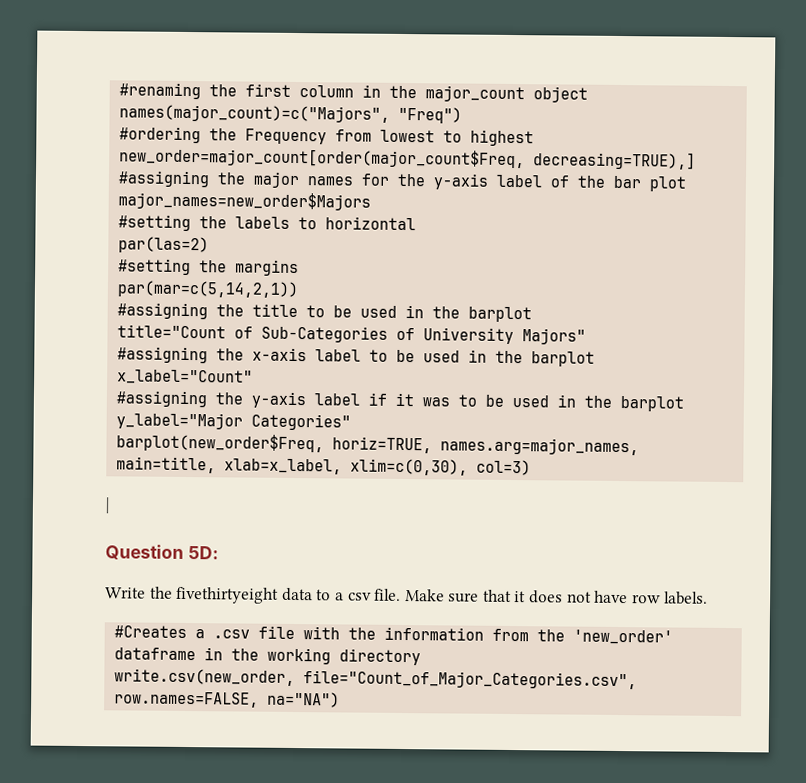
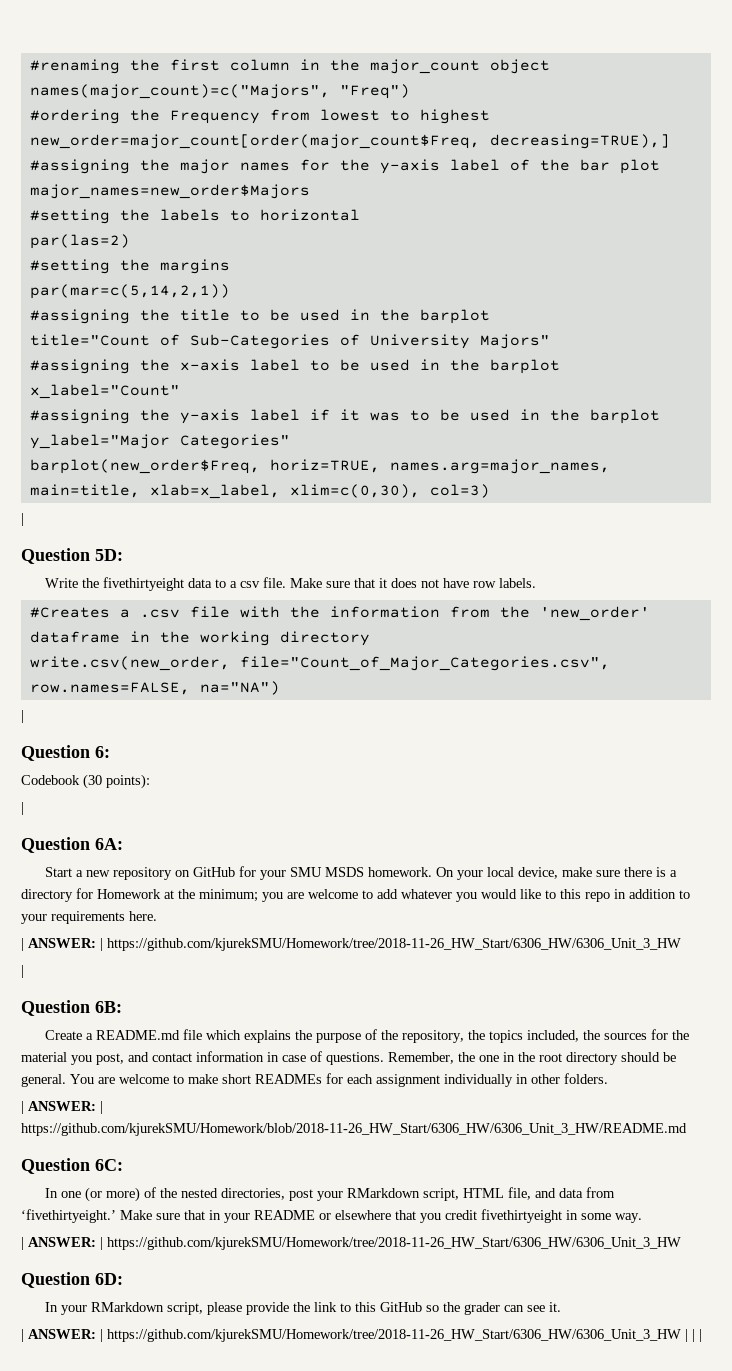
(341, 699) none -> [21,710,24,723] [21,745,110,761] [21,774,150,789] [21,802,24,815] [21,837,123,853] [45,866,678,880] [21,888,690,902] [21,911,157,924] [21,938,681,951] [21,965,24,978] [21,1000,122,1016] [45,1029,690,1043] [21,1051,676,1065] [21,1073,608,1087] [21,1101,103,1114] [21,1123,687,1136] [21,1158,123,1174] [45,1187,616,1202] [21,1209,642,1223] [21,1237,681,1250] [21,1272,123,1288] [45,1302,562,1315] [21,1329,702,1342] // | // Question 6: // Codebook (30 points): // | // Question 6A: // Start a new repository on GitHub for your SMU MSDS homework. On your local device, make sure there is a directory for Homework at the minimum; you are welcome to add whatever you would like to this repo in addition to your requirements here. // | ANSWER: | https://github.com/kjurekSMU/Homework/tree/2018-11-26_HW_Start/6306_HW/6306_Unit_3_HW // | // Question 6B: // Create a README.md file which explains the purpose of the repository, the topics included, the sources for the material you post, and contact information in case of questions. Remember, the one in the root directory should be general. You are welcome to make short READMEs for each assignment individually in other folders. // | ANSWER: | https://github.com/kjurekSMU/Homework/blob/2018-11-26_HW_Start/6306_HW/6306_Unit_3_HW/README.md // Question 6C: // In one (or more) of the nested directories, post your RMarkdown script, HTML file, and data from ‘fivethirtyeight.’ Make sure that in your README or elsewhere that you credit fivethirtyeight in some way. // | ANSWER: | https://github.com/kjurekSMU/Homework/tree/2018-11-26_HW_Start/6306_HW/6306_Unit_3_HW // Question 6D: // In your RMarkdown script, please provide the link to this GitHub so the grader can see it. // | ANSWER: | https://github.com/kjurekSMU/Homework/tree/2018-11-26_HW_Start/6306_HW/6306_Unit_3_HW | | |

